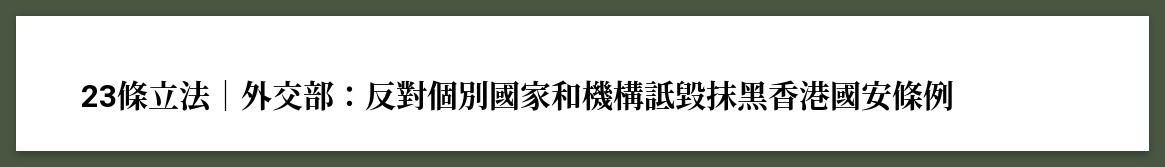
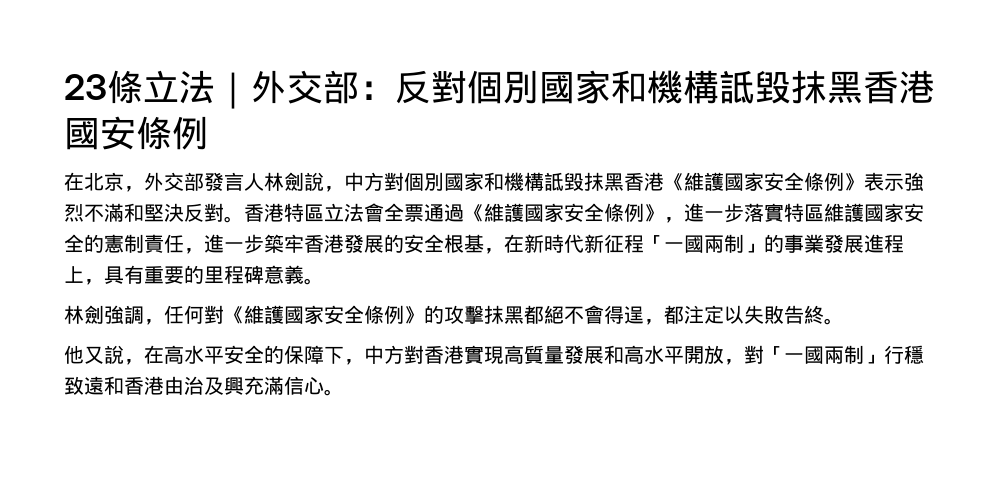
(954, 95) none -> [64,172,924,192] [64,203,924,223] [64,234,904,254] [64,265,324,285] [64,305,844,325] [64,345,924,365] [64,376,344,396] // 在北京，外交部發言人林劍說，中方對個別國家和機構詆毀抹黑香港《維護國家安全條例》表示強烈不滿和堅決反對。香港特區立法會全票通過《維護國家安全條例》，進一步落實特區維護國家安全的憲制責任，進一步築牢香港發展的安全根基，在新時代新征程「一國兩制」的事業發展進程上，具有重要的里程碑意義。 // 林劍強調，任何對《維護國家安全條例》的攻擊抹黑都絕不會得逞，都注定以失敗告終。 // 他又說，在高水平安全的保障下，中方對香港實現高質量發展和高水平開放，對「一國兩制」行穩致遠和香港由治及興充滿信心。

